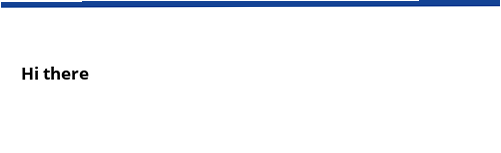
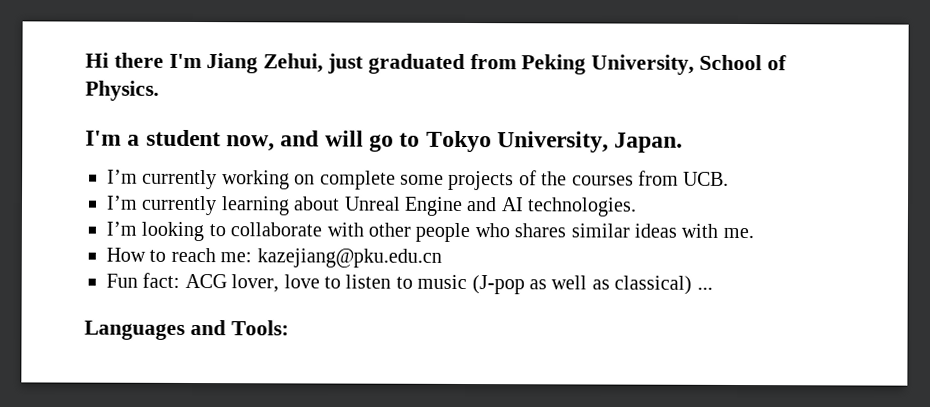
(91, 73) none -> [168,53,787,75] [85,80,159,101] [85,129,684,153] [107,169,730,191] [106,195,638,217] [106,221,754,243] [106,247,442,268] [106,272,713,295] [84,319,289,340] I'm Jiang Zehui, just graduated from Peking University, School of Physics. // I'm a student now, and will go to Tokyo University, Japan. // I’m currently working on complete some projects of the courses from UCB. // I’m currently learning about Unreal Engine and AI technologies. // I’m looking to collaborate with other people who shares similar ideas with me. // How to reach me: kazejiang@pku.edu.cn // Fun fact: ACG lover, love to listen to music (J-pop as well as classical) ... // Languages and Tools:

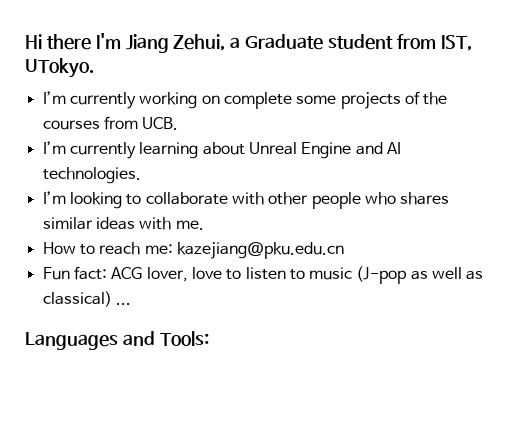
[327,53,787,75] [85,80,159,101] [85,129,684,153] just graduated from Peking University, School of Physics. // I'm a student now, and will go to Tokyo University, Japan. -> [230,34,472,51] [25,58,94,78] a Graduate student from IST, UTokyo.

